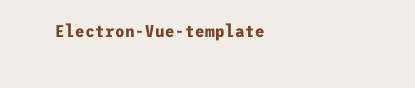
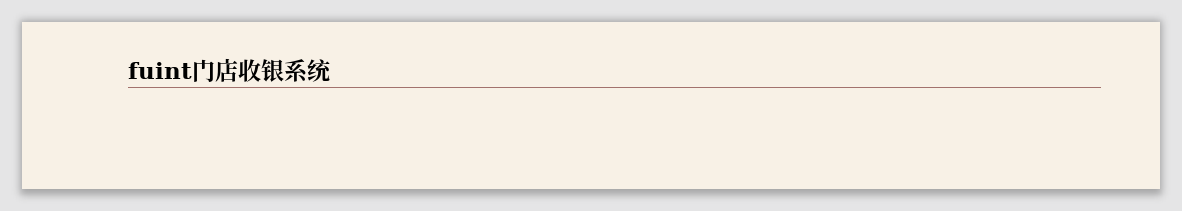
[55,23,265,41] Electron-Vue-template -> [128,58,332,83] fuint门店收银系统

